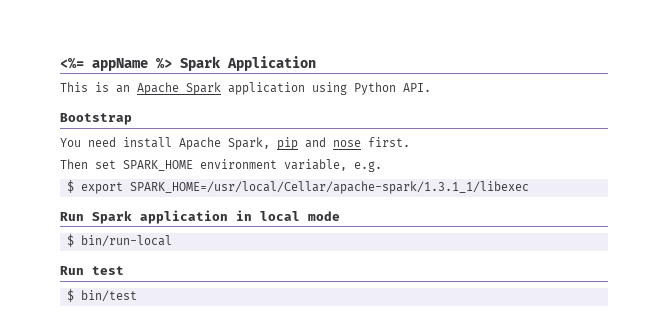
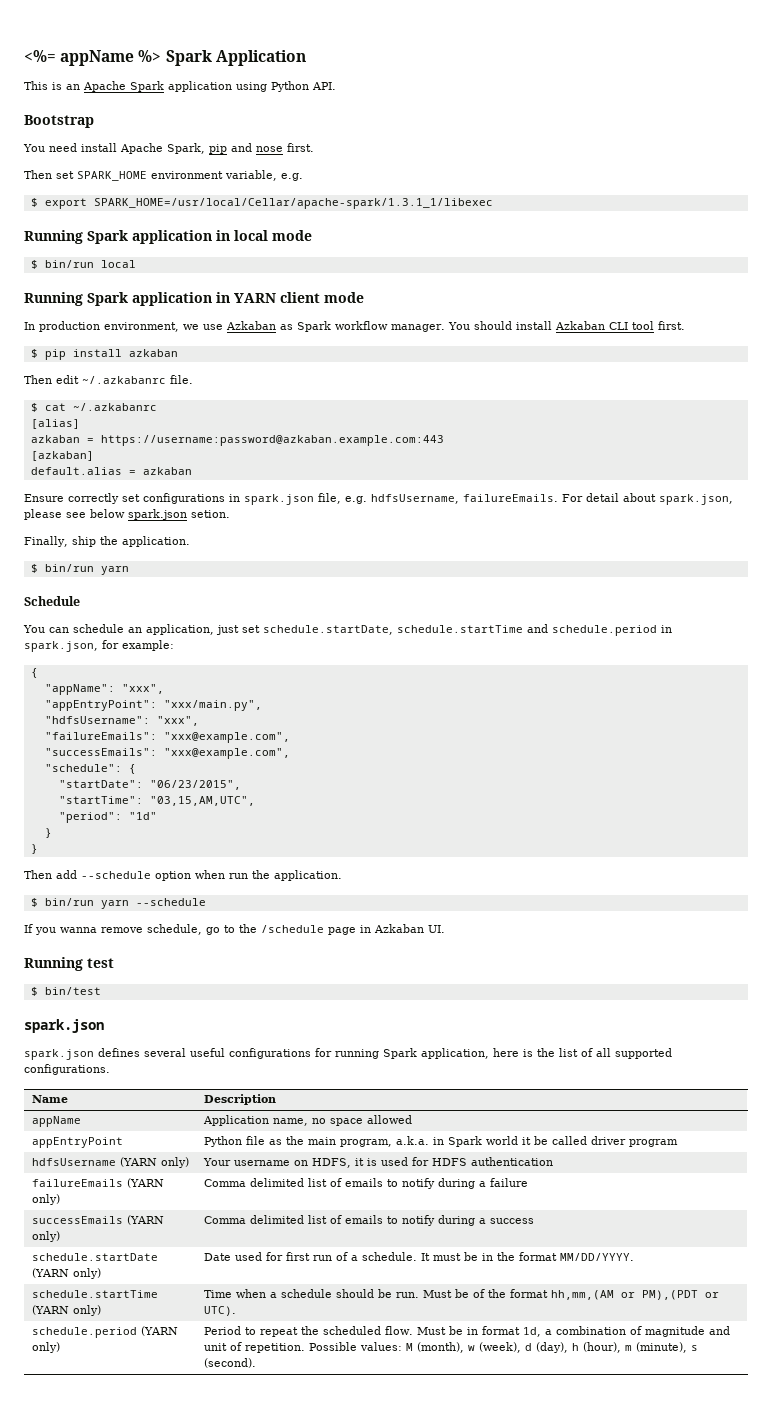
[60,212,84,221] Run -> [24,230,83,244] Running
[80,235,172,247] [60,266,124,275] [66,289,137,302] bin/run-local // Run test // $ bin/test -> [44,260,136,268] [24,292,364,306] [24,321,685,332] [30,349,178,360] [24,375,193,384] [30,403,157,412] [30,419,80,429] [30,435,444,446] [30,451,94,461] [30,467,192,475] [24,493,733,505] [24,509,230,520] [24,536,190,547] [30,564,129,575] [24,596,80,606] [23,624,672,636] [24,640,174,652] [30,668,38,678] [44,684,164,695] [44,700,262,711] [44,716,199,726] [44,732,290,743] [44,748,290,759] [44,764,136,774] [58,780,241,790] [58,796,255,806] [58,812,157,823] [44,828,52,838] [30,844,38,854] [24,870,342,881] [30,898,206,909] [24,924,445,935] [24,957,114,971] [30,987,101,996] [24,1019,104,1033] [24,1048,672,1060] [24,1064,110,1075] [31,1095,68,1103] [203,1094,276,1105] [31,1116,81,1127] [202,1115,412,1126] [31,1137,123,1148] [203,1136,678,1147] [31,1157,189,1168] [202,1157,553,1168] [31,1178,164,1188] [31,1194,60,1205] [203,1178,528,1189] [31,1215,164,1225] [31,1231,60,1242] [203,1215,534,1226] [31,1253,158,1261] [31,1268,101,1279] [203,1252,634,1261] [31,1290,158,1298] [31,1305,101,1316] [203,1289,719,1300] [203,1306,236,1316] [31,1326,178,1338] [31,1342,60,1353] [203,1326,730,1337] [203,1342,698,1353] [203,1358,256,1368] bin/run local // Running Spark application in YARN client mode // In production environment, we use Azkaban as Spark workflow manager. You should install Azkaban CLI tool first. // $ pip install azkaban // Then edit ~/.azkabanrc file. // $ cat ~/.azkabanrc // [alias] // azkaban = https://username:password@azkaban.example.com:443 // [azkaban] // default.alias = azkaban // Ensure correctly set configurations in spark.json file, e.g. hdfsUsername, failureEmails. For detail about spark.json, please see below spark.json setion. // Finally, ship the application. // $ bin/run yarn // Schedule // You can schedule an application, just set schedule.startDate, schedule.startTime and schedule.period in spark.json, for example: // { // "appName": "xxx", // "appEntryPoint": "xxx/main.py", // "hdfsUsername": "xxx", // "failureEmails": "xxx@example.com", // "successEmails": "xxx@example.com", // "schedule": { // "startDate": "06/23/2015", // "startTime": "03,15,AM,UTC", // "period": "1d" // } // } // Then add --schedule option when run the application. // $ bin/run yarn --schedule // If you wanna remove schedule, go to the /schedule page in Azkaban UI. // Running test // $ bin/test // spark.json // spark.json defines several useful configurations for running Spark application, here is the list of all supported configurations. // Name | Description // appName | Application name, no space allowed // appEntryPoint | Python file as the main program, a.k.a. in Spark world it be called driver program // hdfsUsername (YARN only) | Your username on HDFS, it is used for HDFS authentication // failureEmails (YARN only) | Comma delimited list of emails to notify during a failure // successEmails (YARN only) | Comma delimited list of emails to notify during a success // schedule.startDate (YARN only) | Date used for first run of a schedule. It must be in the format MM/DD/YYYY. // schedule.startTime (YARN only) | Time when a schedule should be run. Must be of the format hh,mm,(AM or PM),(PDT or UTC). // schedule.period (YARN only) | Period to repeat the scheduled flow. Must be in format 1d, a combination of magnitude and unit of repetition. Possible values: M (month), w (week), d (day), h (hour), m (minute), s (second).

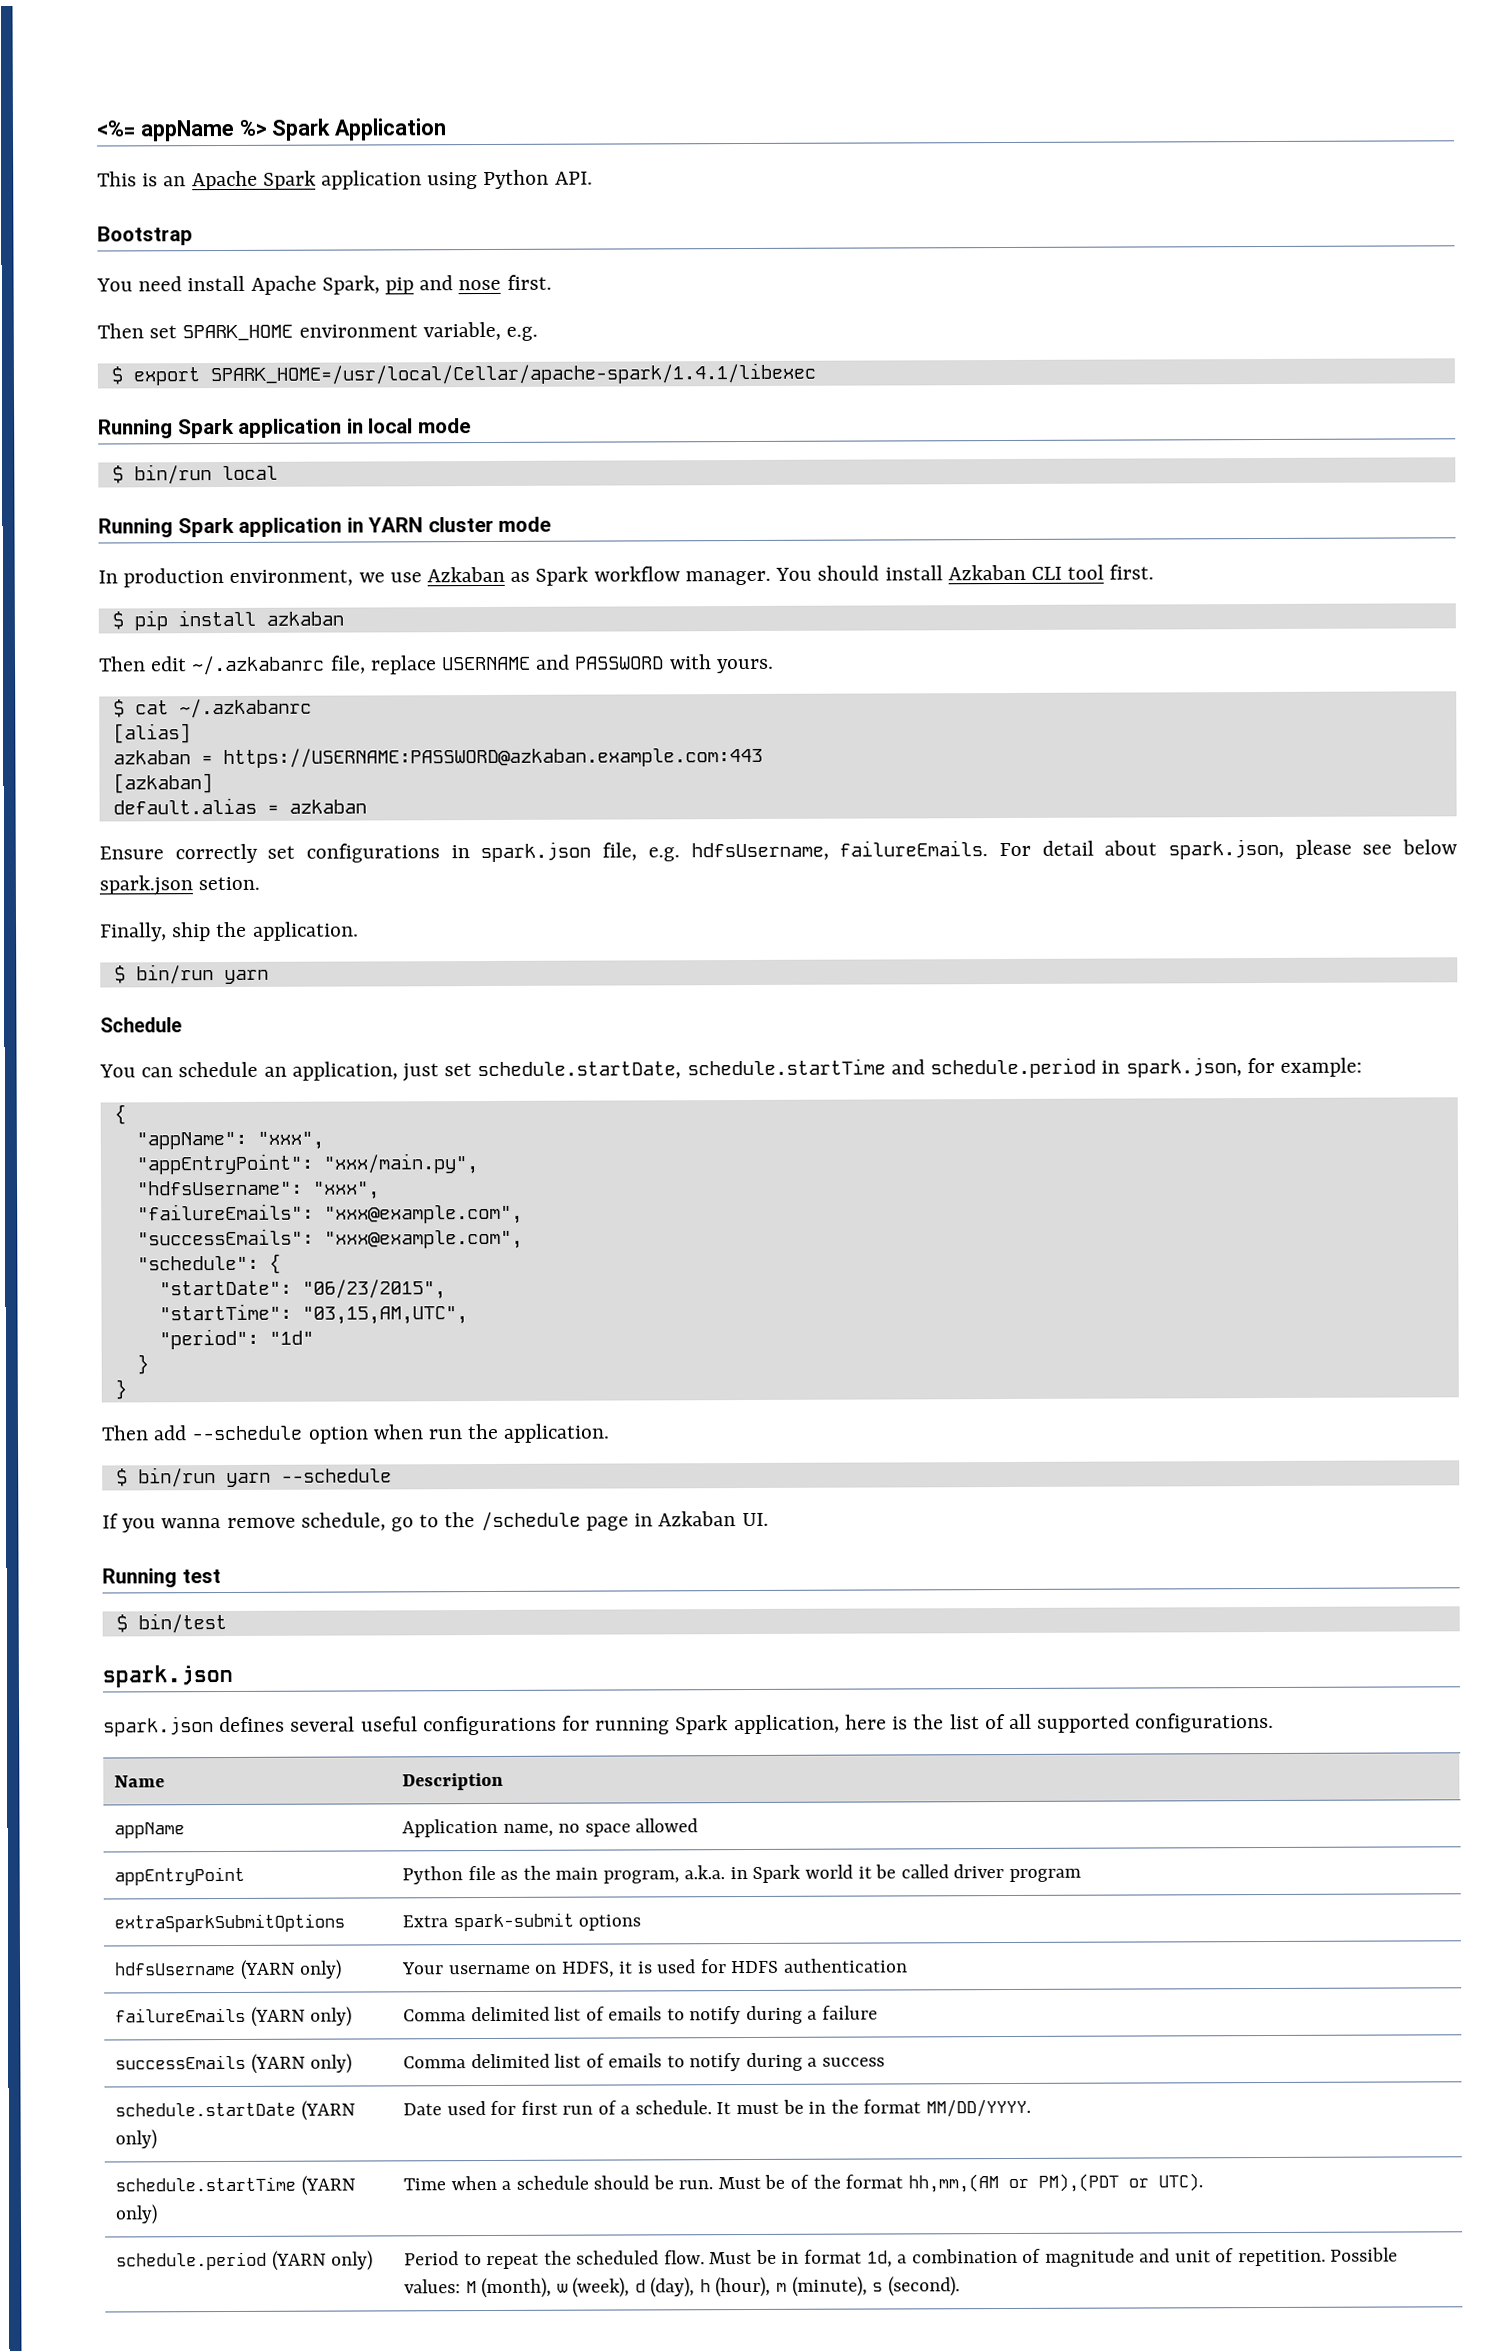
[93,198,493,209] SPARK_HOME=/usr/local/Cellar/apache-spark/1.3.1_1/libexec -> [209,362,816,386] SPARK_HOME=/usr/local/Cellar/apache-spark/1.4.1/libexec
[280,292,320,303] client -> [427,516,494,533] cluster
[170,375,193,384] file. -> [330,654,774,675] file, replace USERNAME and PASSWORD with yours.
[100,435,444,446] https://username:password@azkaban.example.com:443 -> [222,746,763,769] https://USERNAME:PASSWORD@azkaban.example.com:443
(678, 1143) none -> [114,1913,346,1933] [402,1912,642,1932] // extraSparkSubmitOptions | Extra spark-submit options

